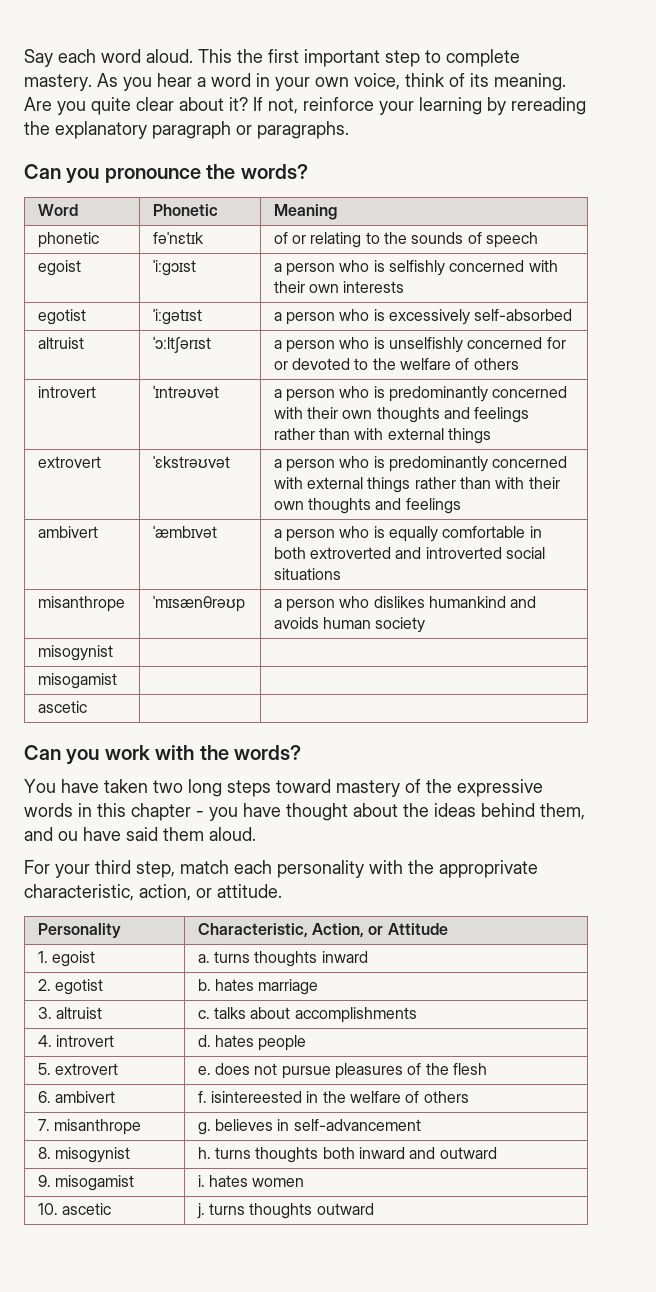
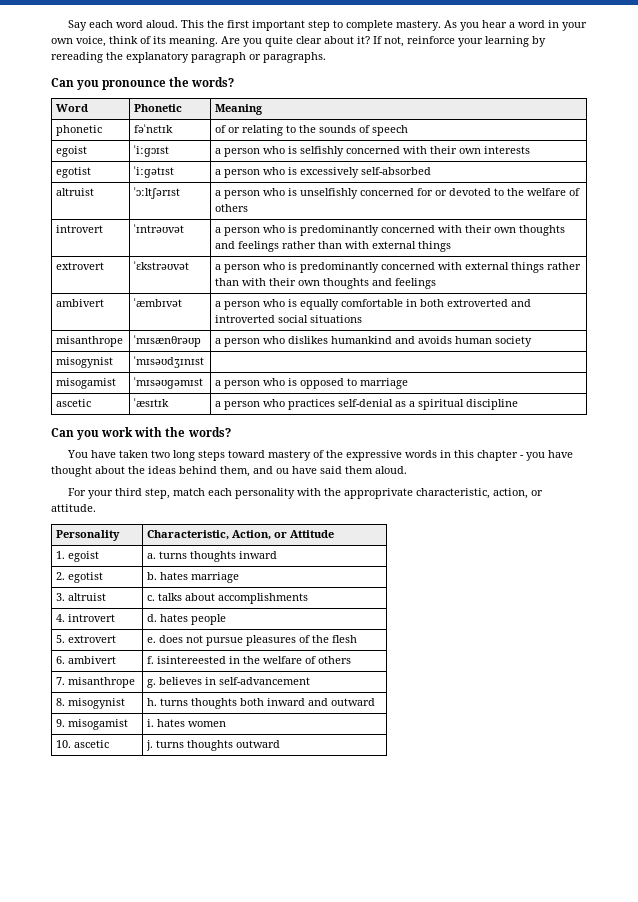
[37,673,117,689] [37,701,87,713] | // misogamist | | // ascetic | | -> [134,356,205,368] [56,378,117,389] [134,377,204,389] [215,378,409,389] [56,399,92,407] [134,398,170,407] [215,399,519,410] ˈmɪsəʊdʒɪnɪst | // misogamist | ˈmɪsəʊɡəmɪst | a person who is opposed to marriage // ascetic | ˈæsɪtɪk | a person who practices self-denial as a spiritual discipline

